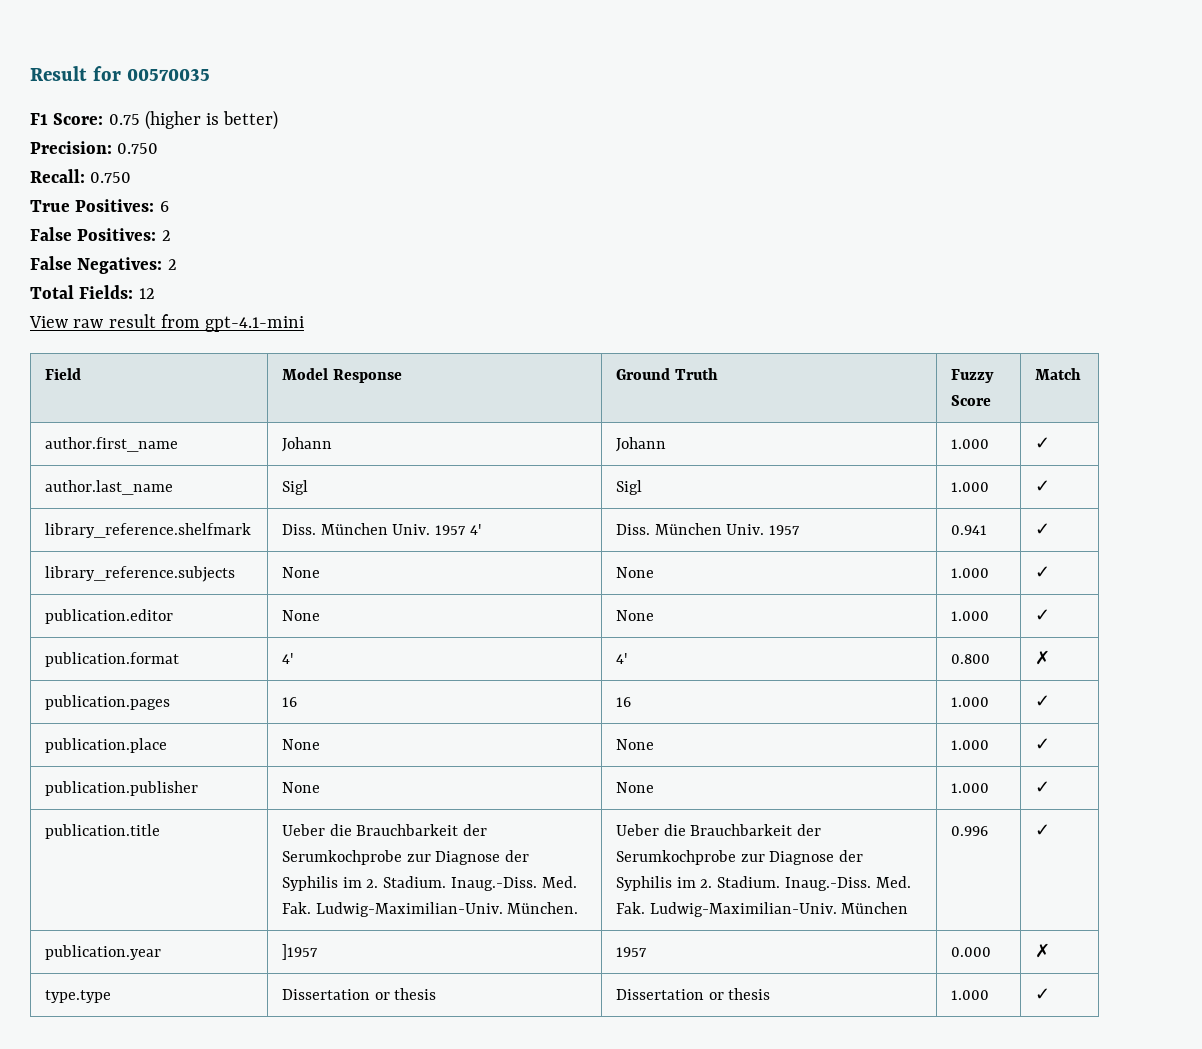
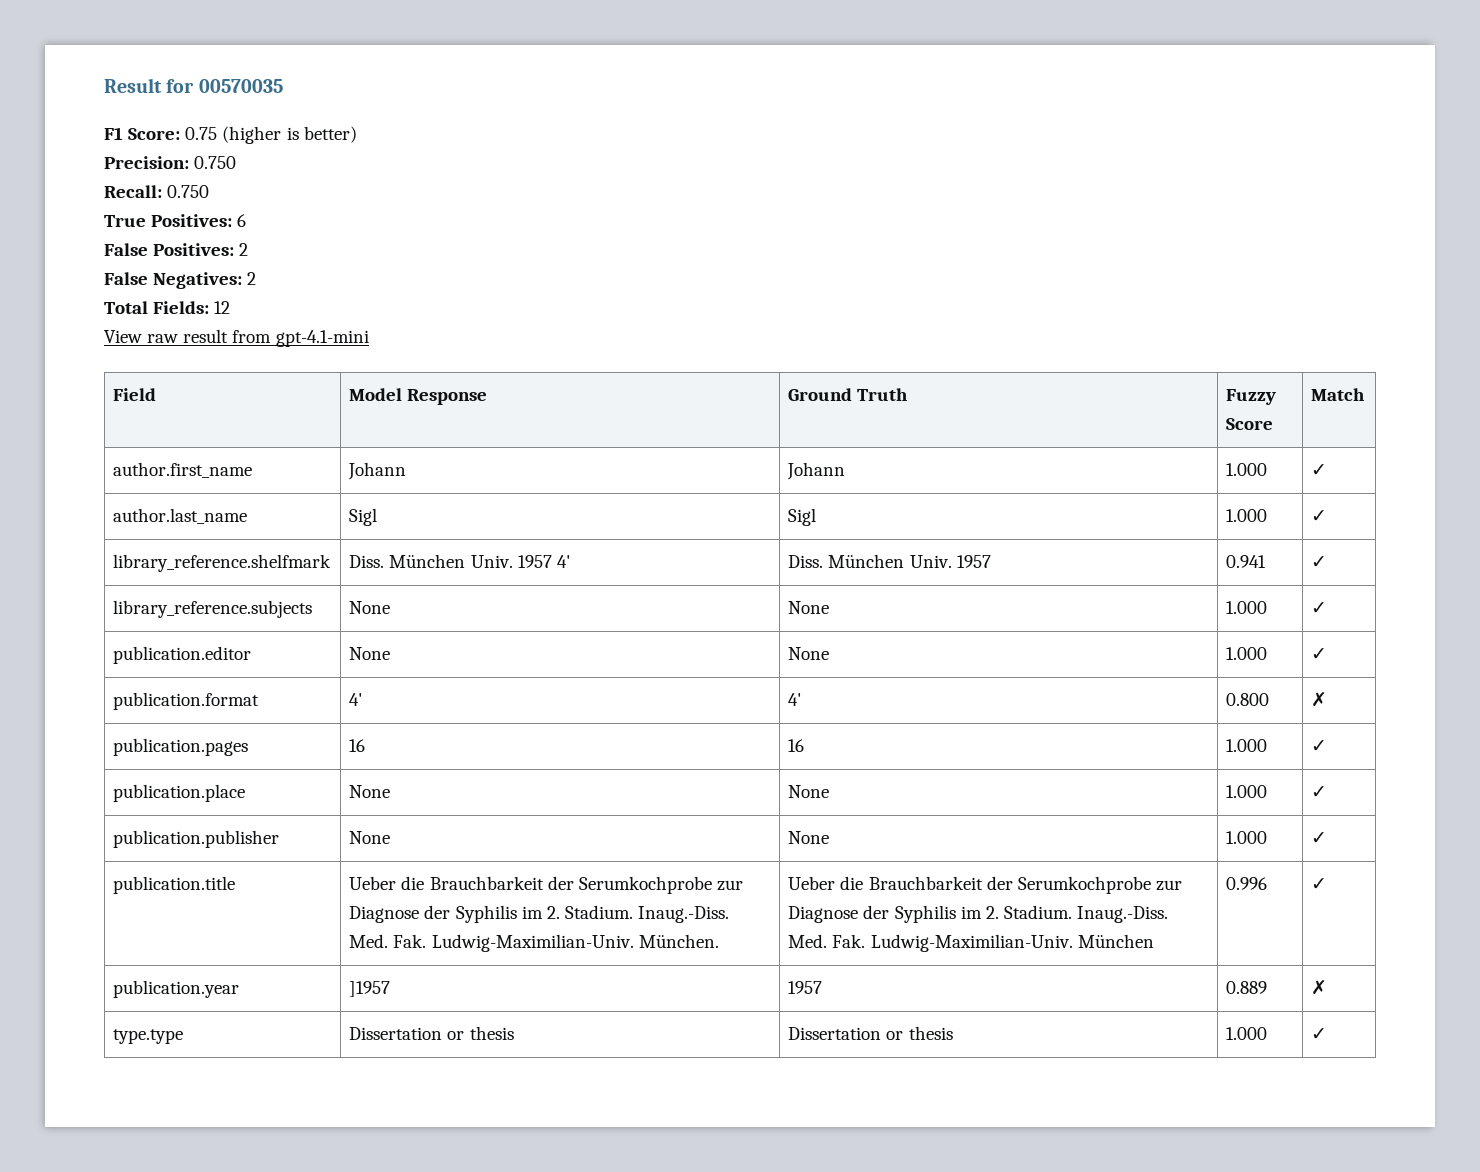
[951,947,992,957] 0.000 -> [1226,981,1268,994] 0.889

